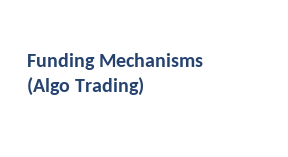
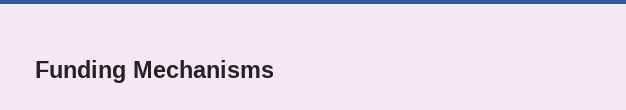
[27,77,145,96] (Algo Trading) -> (274, 69) none

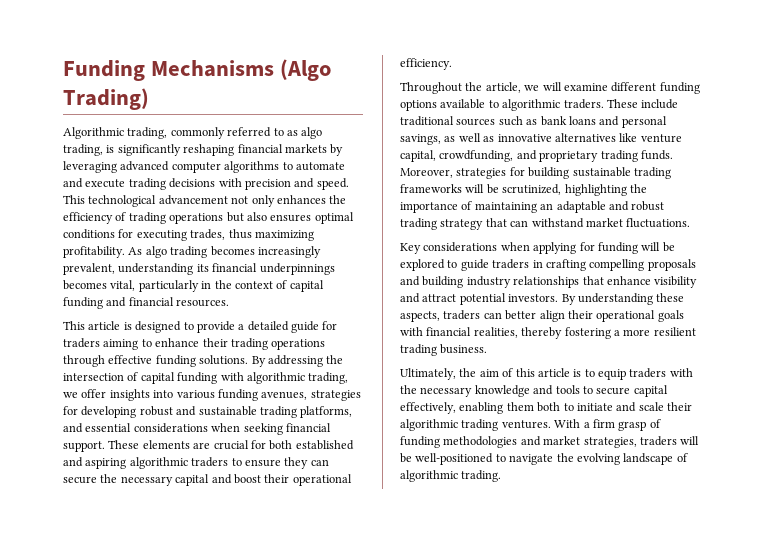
(274, 69) none -> [280,59,332,81] [63,88,149,110] [63,127,323,139] [63,144,344,156] [63,161,345,173] [63,178,349,190] [63,195,347,207] [63,212,354,224] [63,229,314,241] [63,246,321,258] [63,263,335,275] [63,280,324,292] [63,297,230,309] [63,321,338,333] [63,338,326,350] [63,355,344,367] [63,372,349,384] [63,389,361,401] [63,406,353,418] [63,423,331,435] [63,440,354,452] [63,457,329,469] [63,474,352,486] [400,58,452,70] [400,82,700,94] [400,99,679,111] [400,116,667,128] [400,133,682,145] [400,150,673,162] [400,167,671,179] [400,184,647,196] [400,201,665,213] [400,218,691,230] [400,242,675,254] [400,259,696,271] [400,276,698,288] [400,293,685,305] [400,310,684,322] [400,327,696,339] [400,344,488,356] [400,368,693,380] [400,385,668,397] [400,402,692,414] [400,419,661,431] [400,436,700,448] [400,453,688,465] [400,470,502,482] (Algo Trading) // Algorithmic trading, commonly referred to as algo trading, is significantly reshaping financial markets by leveraging advanced computer algorithms to automate and execute trading decisions with precision and speed. This technological advancement not only enhances the efficiency of trading operations but also ensures optimal conditions for executing trades, thus maximizing profitability. As algo trading becomes increasingly prevalent, understanding its financial underpinnings becomes vital, particularly in the context of capital funding and financial resources. // This article is designed to provide a detailed guide for traders aiming to enhance their trading operations through effective funding solutions. By addressing the intersection of capital funding with algorithmic trading, we offer insights into various funding avenues, strategies for developing robust and sustainable trading platforms, and essential considerations when seeking financial support. These elements are crucial for both established and aspiring algorithmic traders to ensure they can secure the necessary capital and boost their operational efficiency. // Throughout the article, we will examine different funding options available to algorithmic traders. These include traditional sources such as bank loans and personal savings, as well as innovative alternatives like venture capital, crowdfunding, and proprietary trading funds. Moreover, strategies for building sustainable trading frameworks will be scrutinized, highlighting the importance of maintaining an adaptable and robust trading strategy that can withstand market fluctuations. // Key considerations when applying for funding will be explored to guide traders in crafting compelling proposals and building industry relationships that enhance visibility and attract potential investors. By understanding these aspects, traders can better align their operational goals with financial realities, thereby fostering a more resilient trading business. // Ultimately, the aim of this article is to equip traders with the necessary knowledge and tools to secure capital effectively, enabling them both to initiate and scale their algorithmic trading ventures. With a firm grasp of funding methodologies and market strategies, traders will be well-positioned to navigate the evolving landscape of algorithmic trading.

